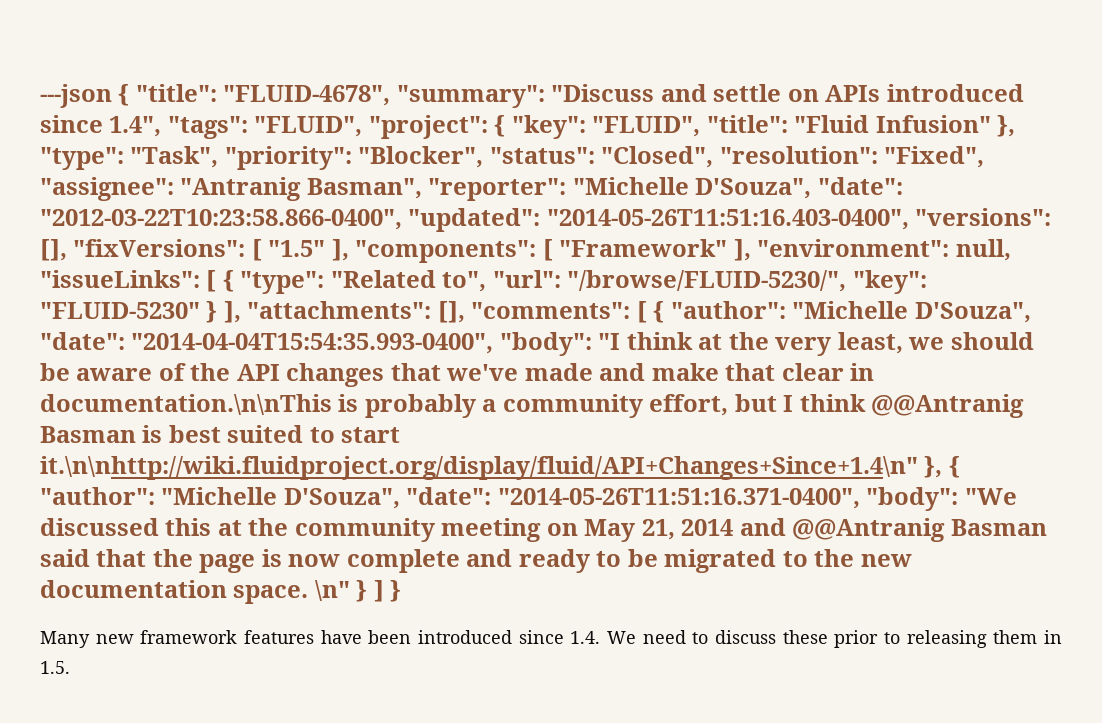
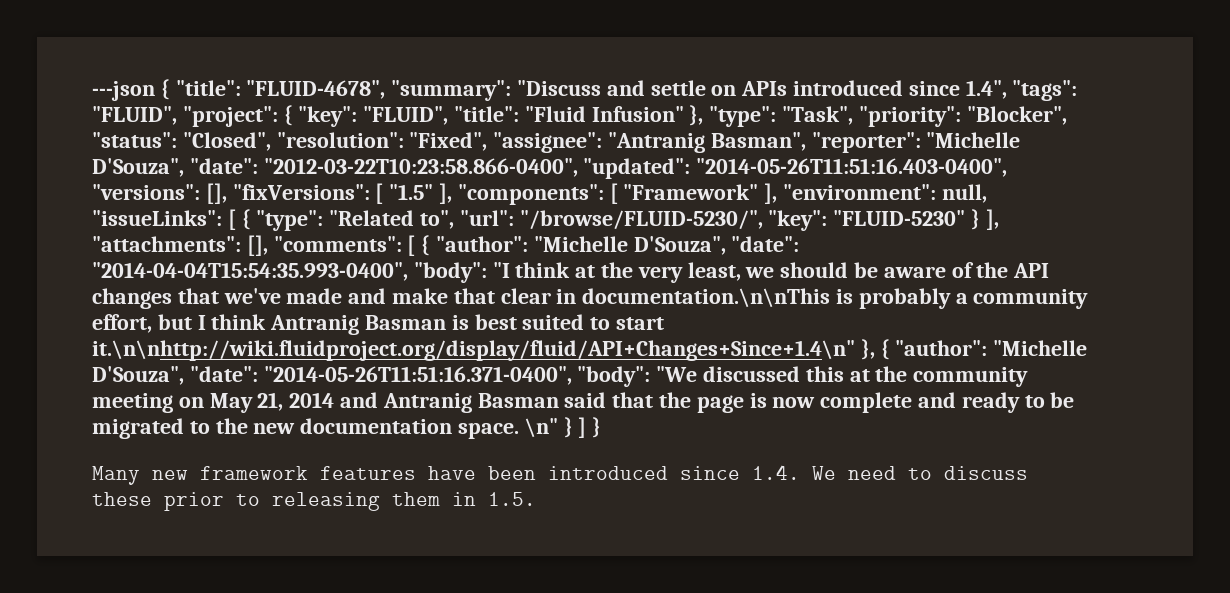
[871,394,1025,418] @@Antranig -> [270,315,360,335] Antranig
[792,518,946,542] @@Antranig -> [382,393,472,413] Antranig

